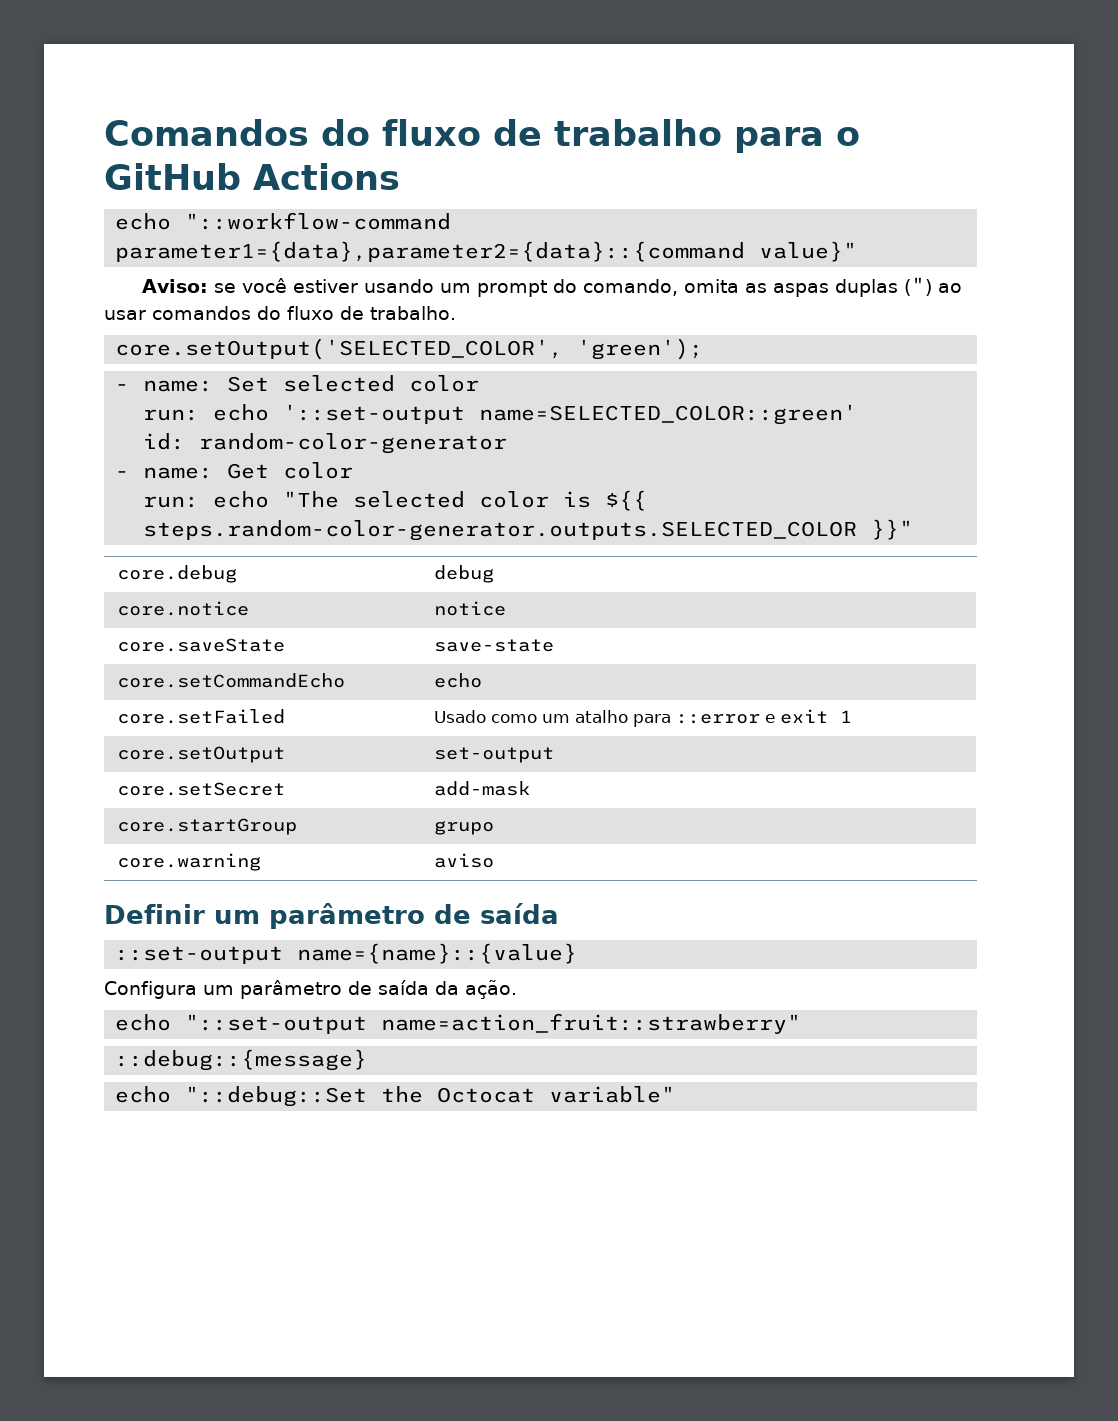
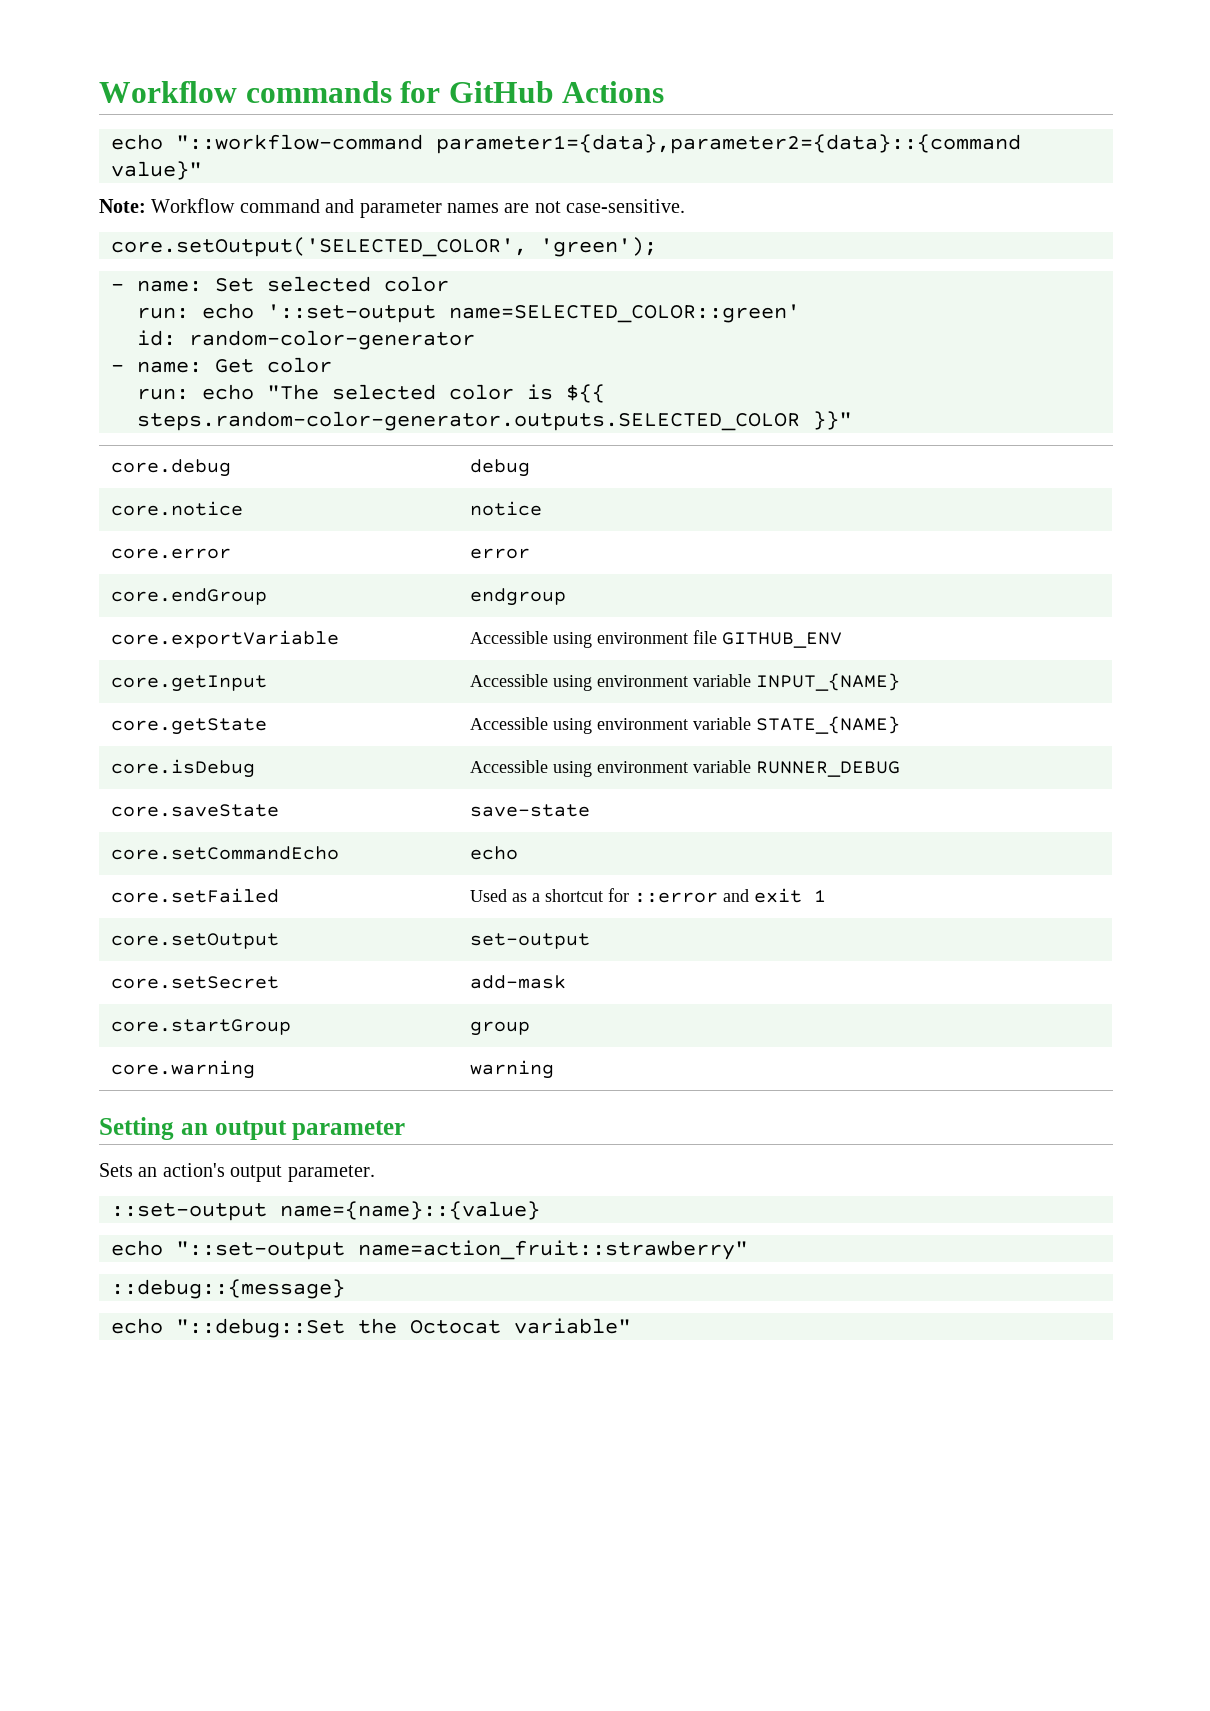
[104,119,860,153] Comandos do fluxo de trabalho para o -> [99,81,441,103] Workflow commands for
[142,277,963,297] [104,306,456,320] Aviso: se você estiver usando um prompt do comando, omita as aspas duplas (") ao usar comandos do fluxo de trabalho. -> [99,198,686,218] Note: Workflow command and parameter names are not case-sensitive.
(506, 608) none -> [111,548,232,559] [470,548,531,559] [111,588,268,605] [470,588,567,606] [111,630,340,648] [470,630,843,648] [111,675,268,692] [470,673,901,691] [111,718,268,735] [470,716,901,734] [111,759,256,778] [470,760,901,777] // core.error | error // core.endGroup | endgroup // core.exportVariable | Accessible using environment file GITHUB_ENV // core.getInput | Accessible using environment variable INPUT_{NAME} // core.getState | Accessible using environment variable STATE_{NAME} // core.isDebug | Accessible using environment variable RUNNER_DEBUG
[433,710,775,727] Usado como um atalho para ::error e -> [470,888,750,903] Used as a shortcut for ::error and
[433,821,494,835] grupo -> [470,1021,531,1036] group
[433,853,494,868] [104,903,559,929] [115,943,578,964] [104,980,517,999] aviso // Definir um parâmetro de saída // ::set-output name={name}::{value} // Configura um parâmetro de saída da ação. -> [470,1060,555,1079] [99,1117,406,1140] [99,1163,375,1182] [111,1201,540,1221] warning // Setting an output parameter // Sets an action's output parameter. // ::set-output name={name}::{value}

